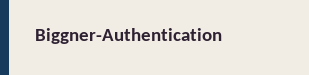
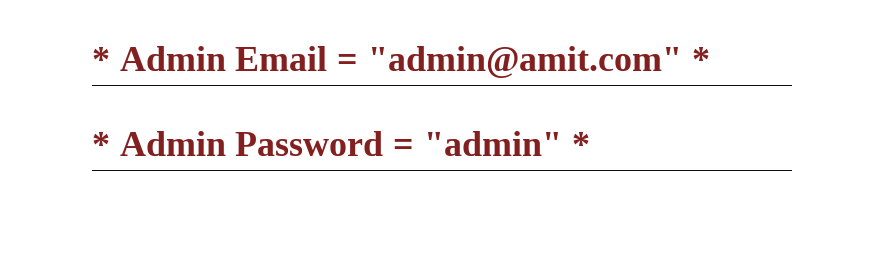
[35,28,222,44] Biggner-Authentication -> [92,46,710,78] [92,131,590,156] * Admin Email = "admin@amit.com" * // * Admin Password = "admin" *

